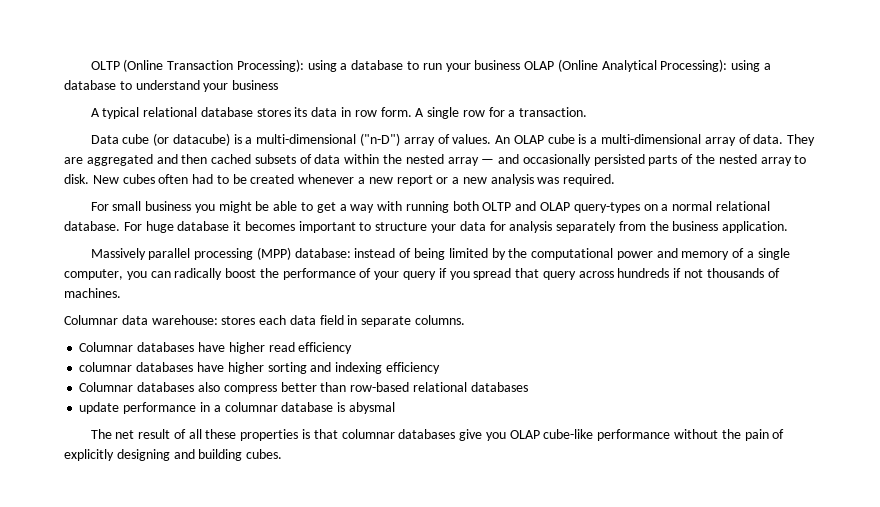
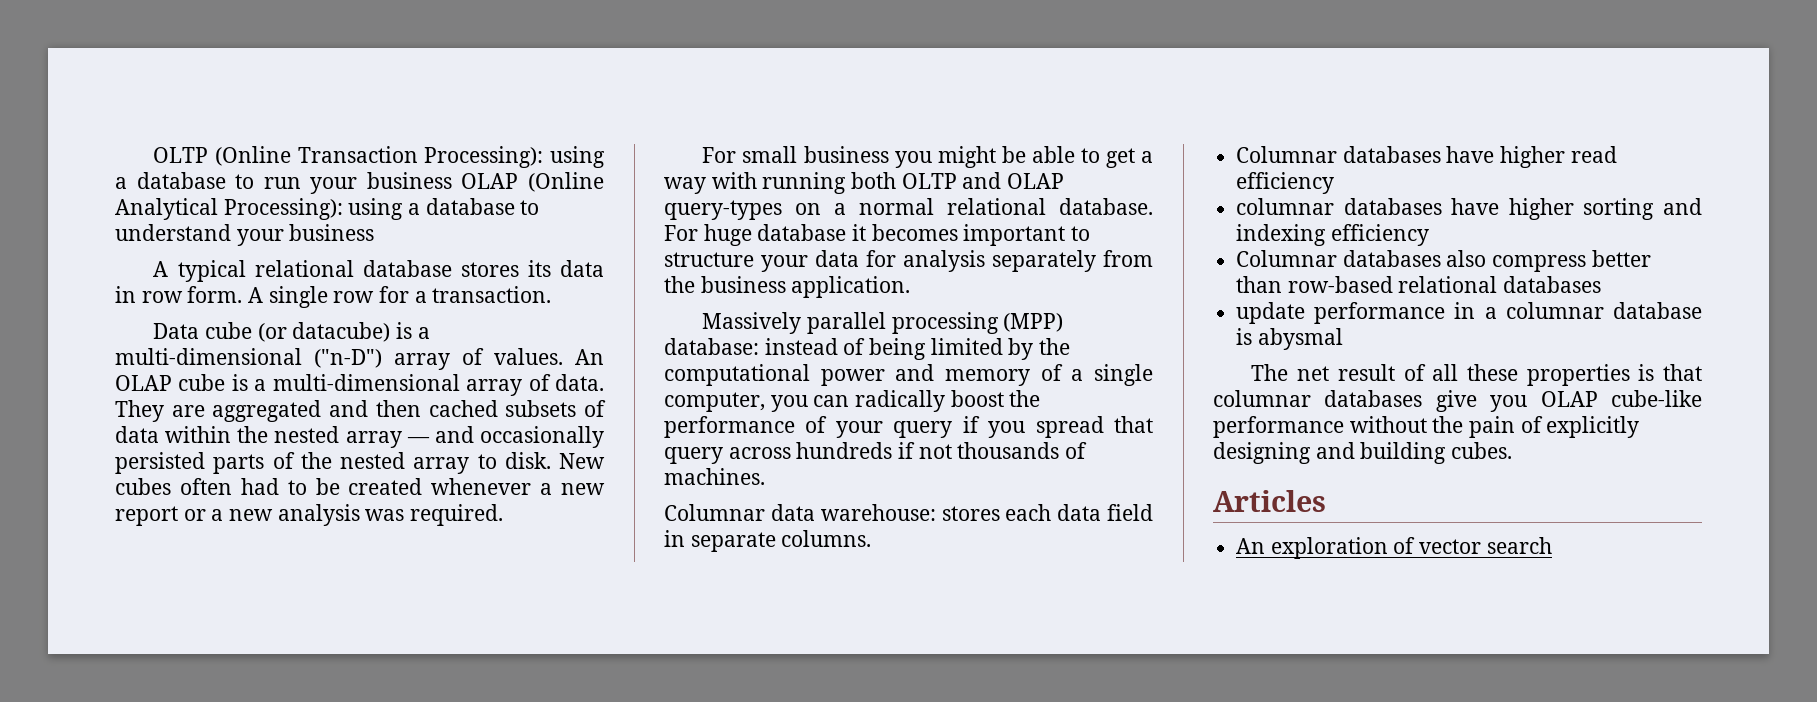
(283, 454) none -> [1213,490,1326,512] [1236,537,1552,559] // Articles // An exploration of vector search

